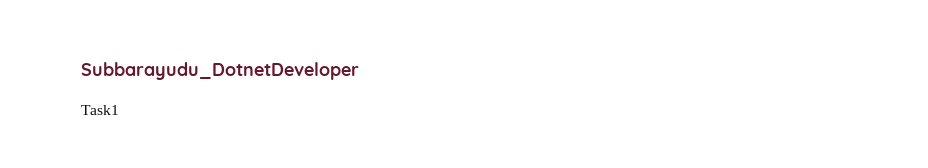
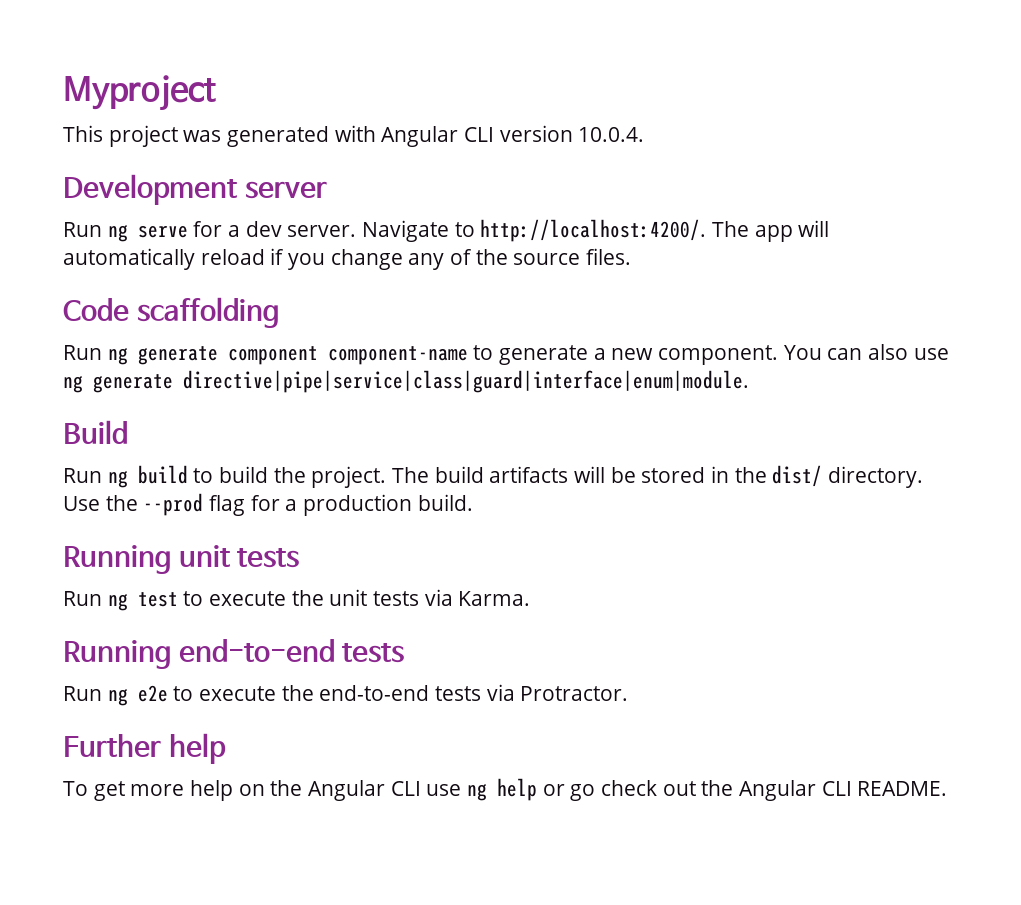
[81,62,359,80] [81,105,119,115] Subbarayudu_DotnetDeveloper // Task1 -> [63,75,216,111] [63,125,645,147] [63,174,327,205] [63,219,830,242] [63,248,632,270] [63,297,279,328] [63,344,949,365] [63,370,749,393] [63,420,128,444] [63,465,924,488] [63,493,473,516] [63,545,300,574] [63,589,531,611] [63,639,405,669] [63,684,629,706] [63,733,226,764] [63,778,948,801] Myproject // This project was generated with Angular CLI version 10.0.4. // Development server // Run ng serve for a dev server. Navigate to http://localhost:4200/. The app will automatically reload if you change any of the source files. // Code scaffolding // Run ng generate component component-name to generate a new component. You can also use ng generate directive|pipe|service|class|guard|interface|enum|module. // Build // Run ng build to build the project. The build artifacts will be stored in the dist/ directory. Use the --prod flag for a production build. // Running unit tests // Run ng test to execute the unit tests via Karma. // Running end-to-end tests // Run ng e2e to execute the end-to-end tests via Protractor. // Further help // To get more help on the Angular CLI use ng help or go check out the Angular CLI README.

